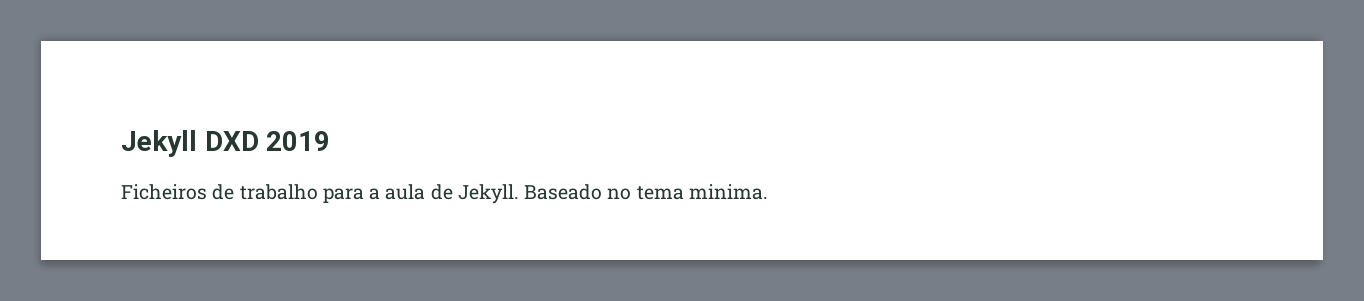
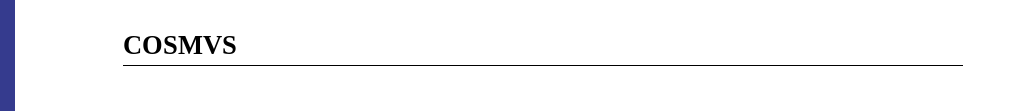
[121,130,331,157] [121,184,768,204] Jekyll DXD 2019 // Ficheiros de trabalho para a aula de Jekyll. Baseado no tema minima. -> [123,36,237,54] COSMVS

